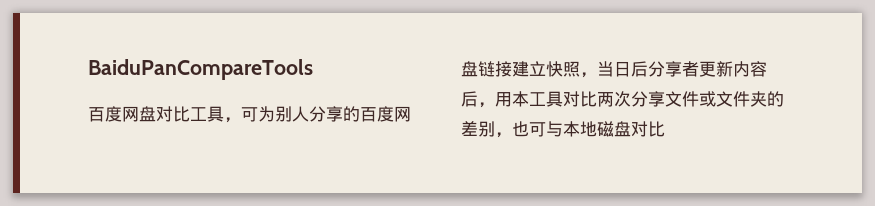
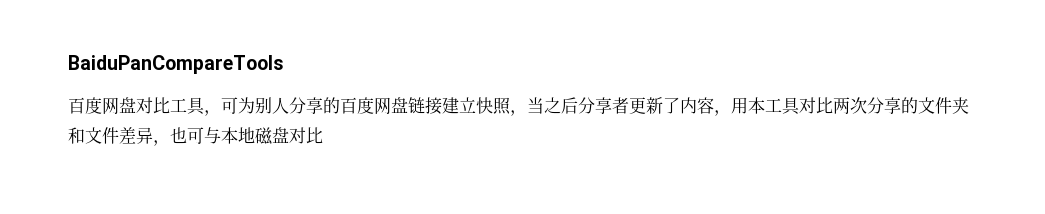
[614,61,631,77] 日 -> [544,97,561,114] 之
[733,61,767,77] [461,91,478,107] 内容后 -> [663,97,714,114] 了内容
[665,91,784,107] [461,121,495,137] 文件或文件夹的差别 -> [901,97,969,114] [68,127,153,144] 的文件夹和文件差异

